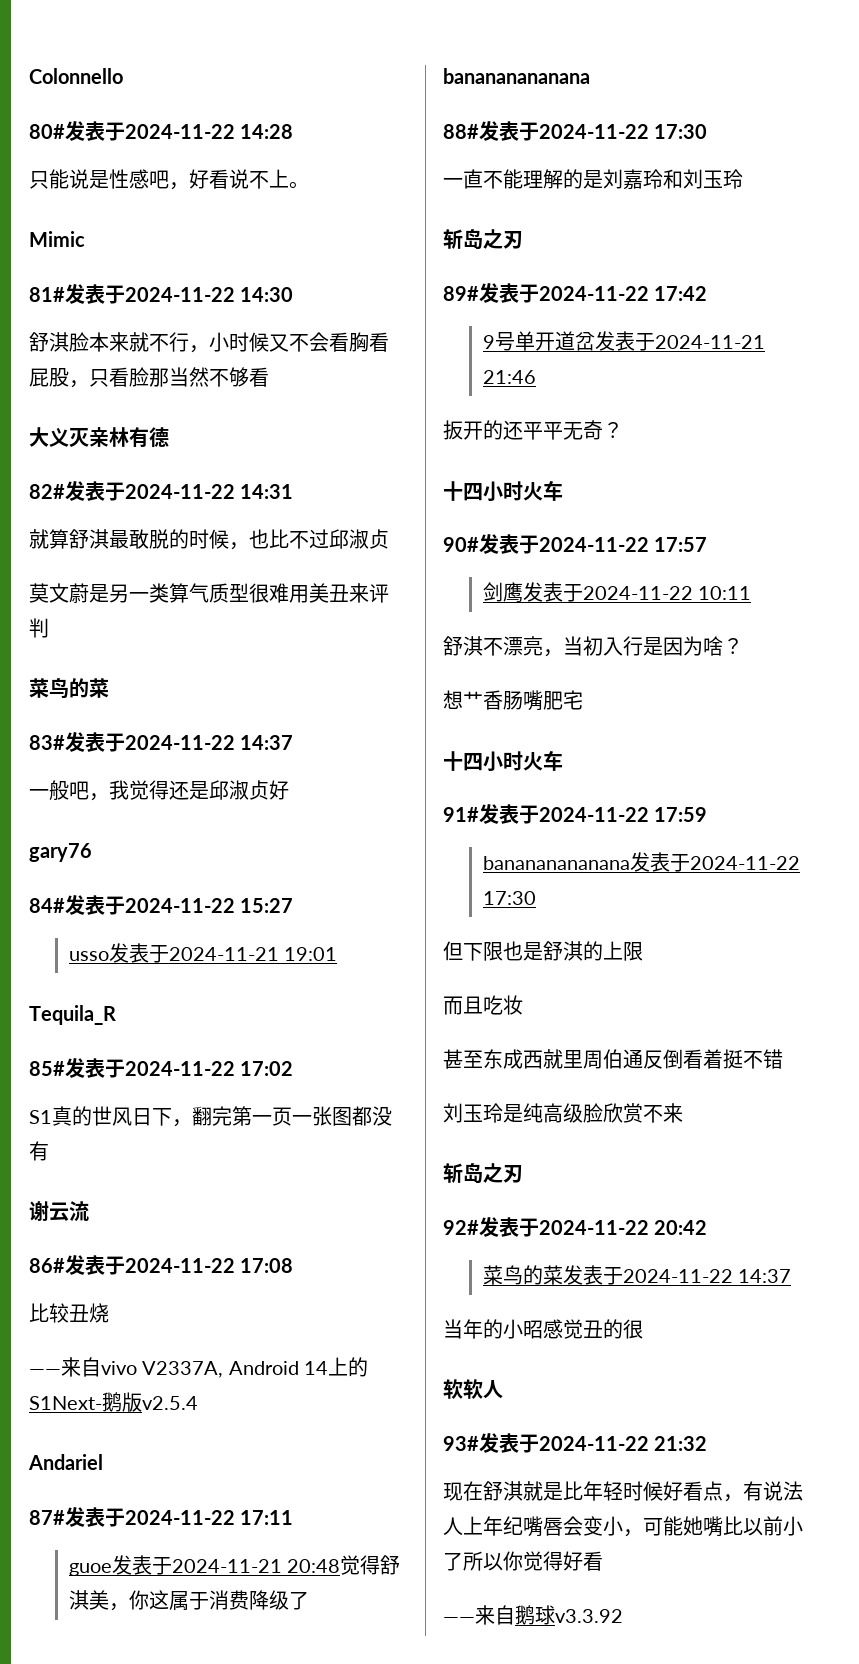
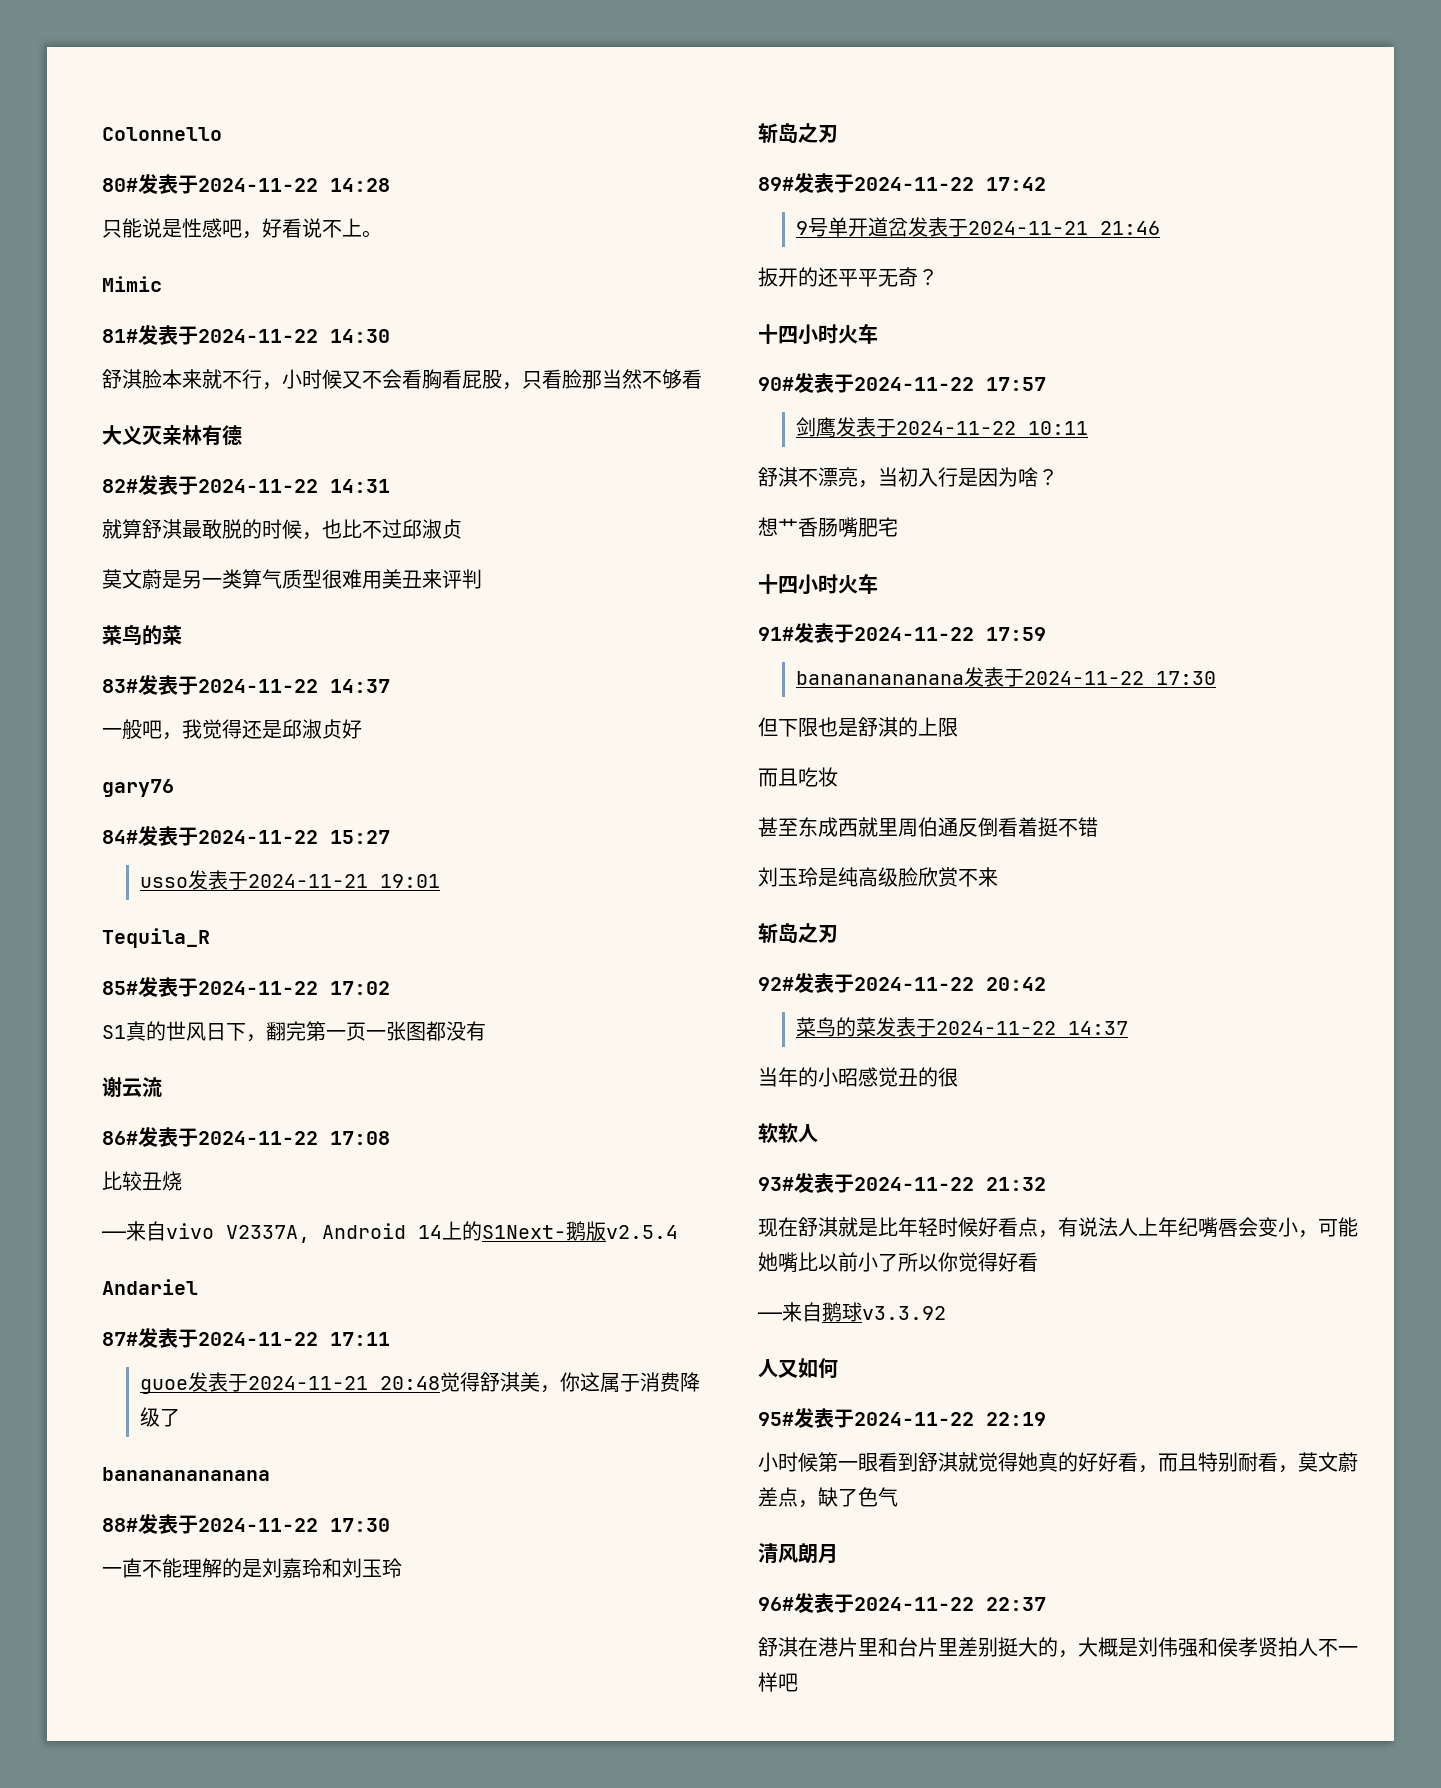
(623, 1616) none -> [758,1358,838,1379] [758,1408,1046,1428] [758,1452,1358,1473] [758,1487,898,1508] [758,1543,838,1564] [758,1593,1046,1613] [758,1637,1358,1658] [758,1672,798,1692] // 人又如何 // 95#发表于2024-11-22 22:19 // 小时候第一眼看到舒淇就觉得她真的好好看，而且特别耐看，莫文蔚差点，缺了色气 // 清风朗月 // 96#发表于2024-11-22 22:37 // 舒淇在港片里和台片里差别挺大的，大概是刘伟强和侯孝贤拍人不一样吧

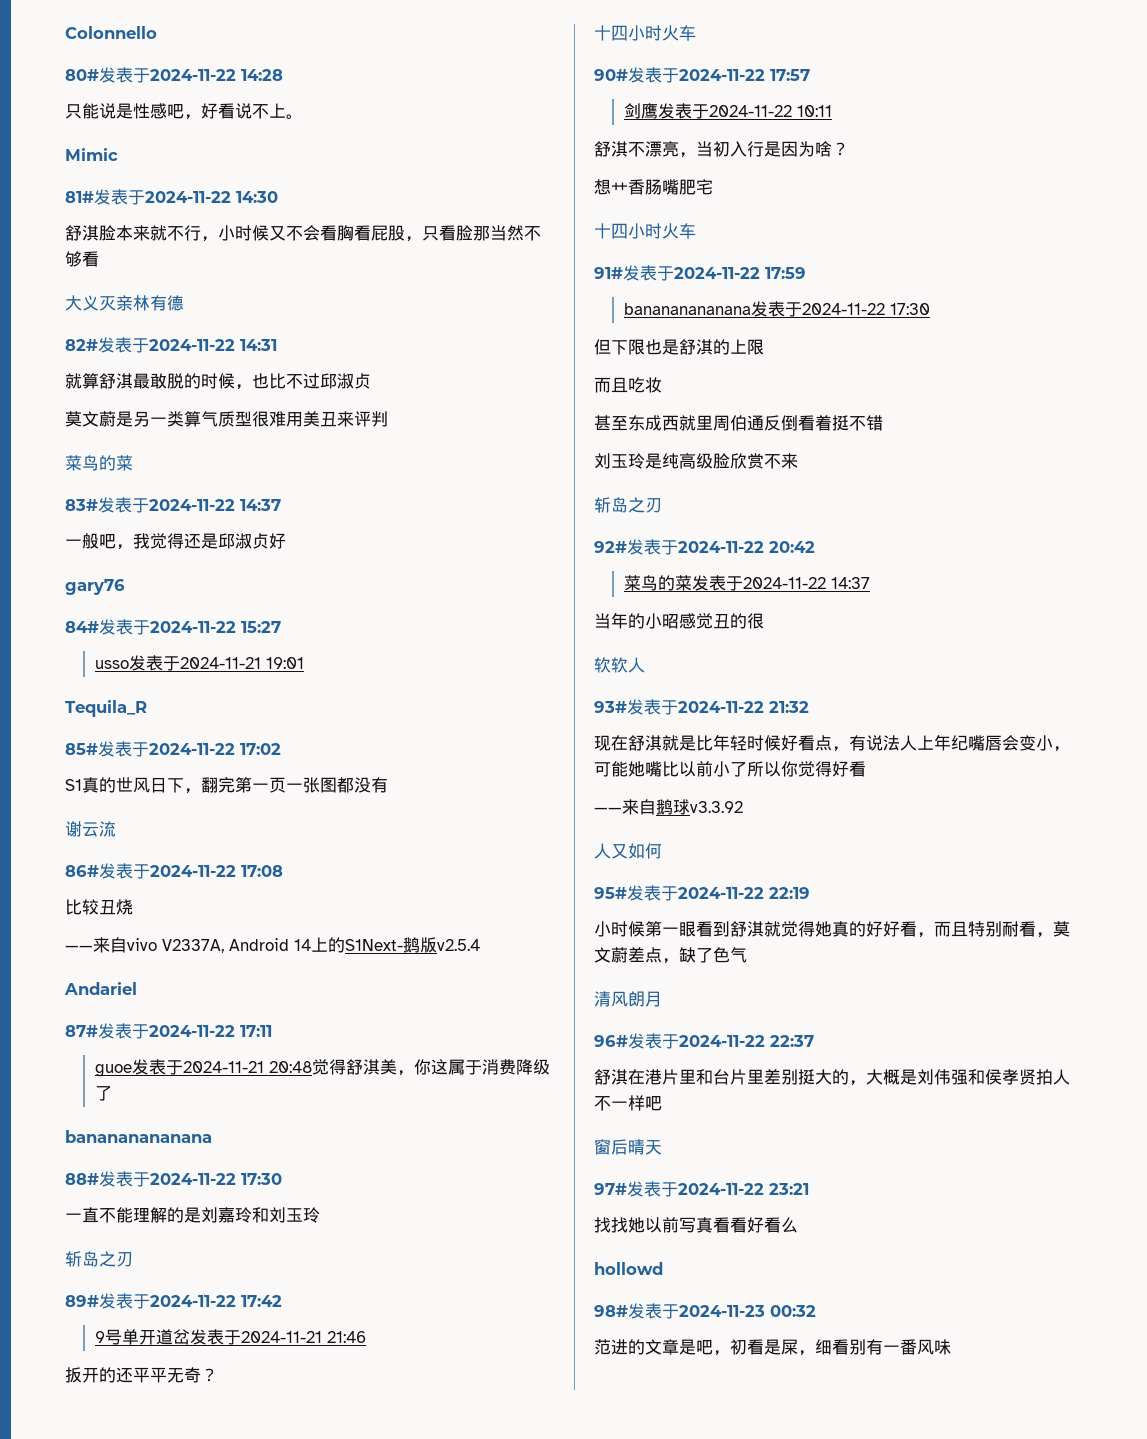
(798, 1682) none -> [594,1139,662,1155] [594,1181,809,1197] [594,1217,798,1233] [594,1262,663,1275] [594,1303,816,1319] [594,1339,951,1356] // 窗后晴天 // 97#发表于2024-11-22 23:21 // 找找她以前写真看看好看么 // hollowd // 98#发表于2024-11-23 00:32 // 范进的文章是吧，初看是屎，细看别有一番风味

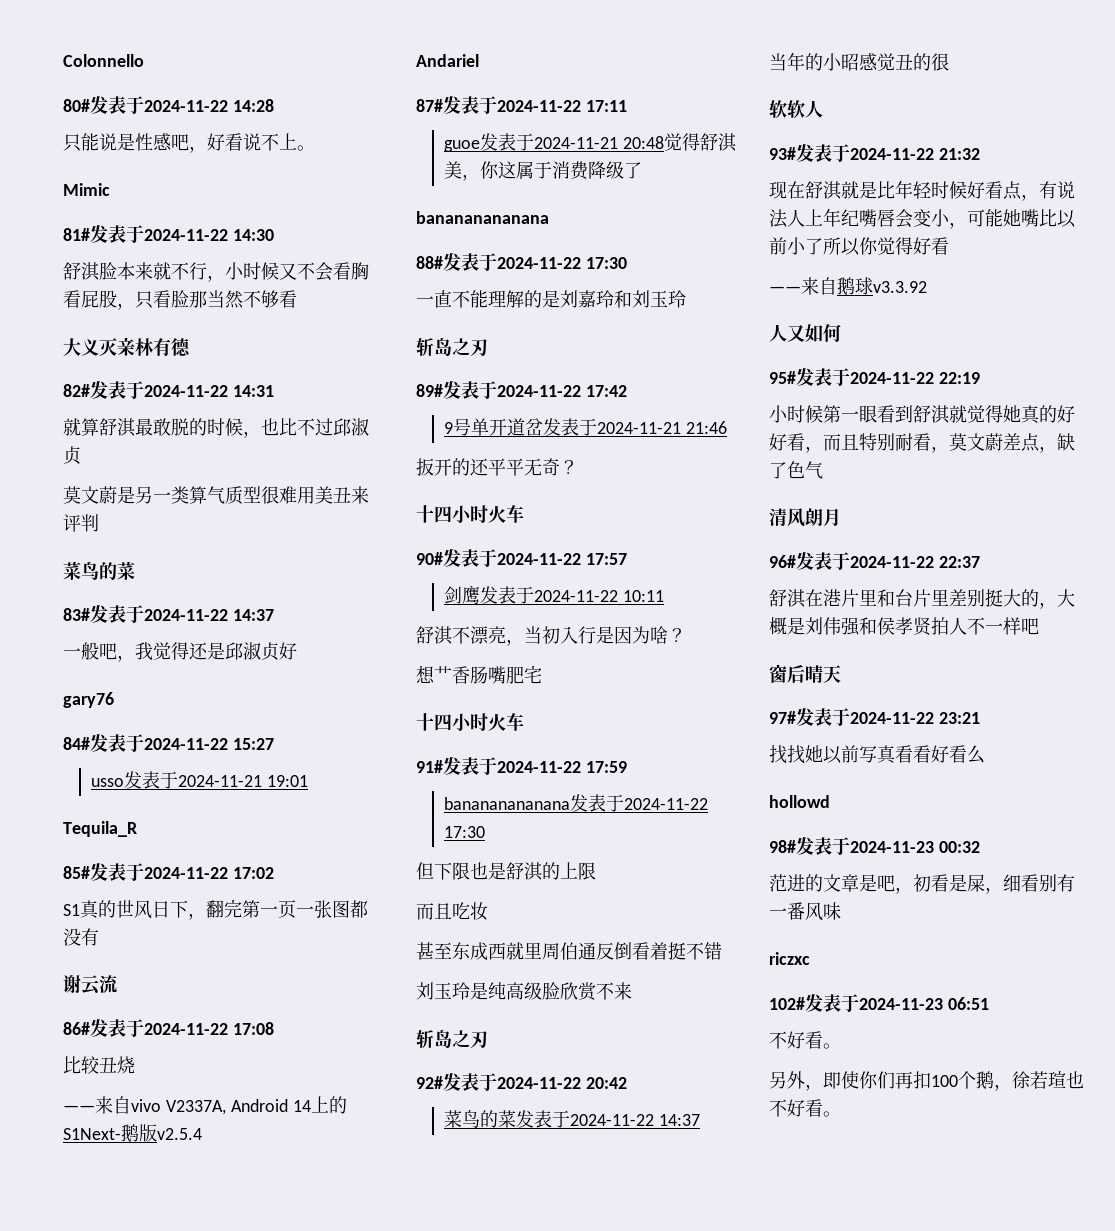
(951, 1347) none -> [769,952,810,965] [769,994,989,1012] [769,1031,841,1049] [769,1071,1084,1091] [769,1099,841,1117] // riczxc // 102#发表于2024-11-23 06:51 // 不好看。 // 另外，即使你们再扣100个鹅，徐若瑄也不好看。

